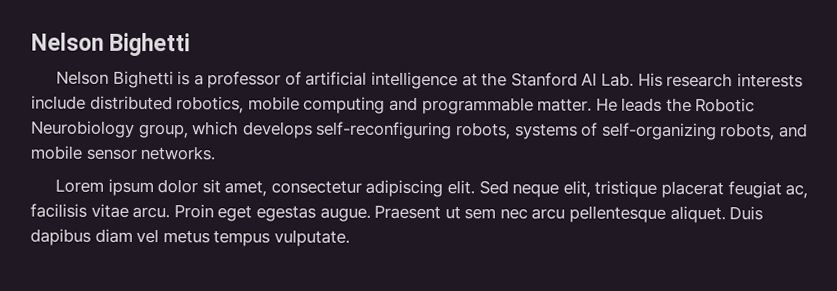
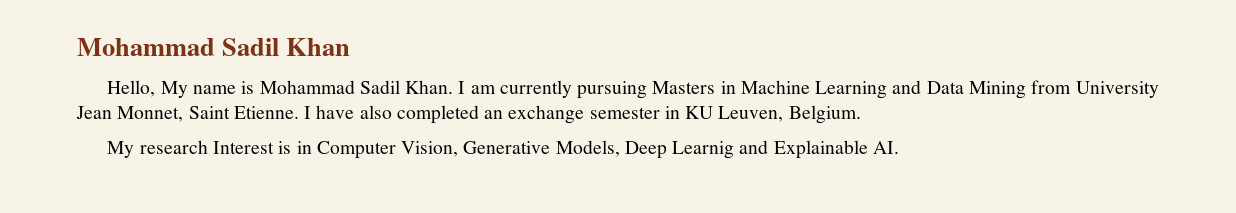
[31,32,191,57] [55,70,803,90] [31,95,756,115] [31,120,808,141] [30,145,216,161] [54,178,809,199] [30,203,764,224] [30,228,350,247] Nelson Bighetti // Nelson Bighetti is a professor of artificial intelligence at the Stanford AI Lab. His research interests include distributed robotics, mobile computing and programmable matter. He leads the Robotic Neurobiology group, which develops self-reconfiguring robots, systems of self-organizing robots, and mobile sensor networks. // Lorem ipsum dolor sit amet, consectetur adipiscing elit. Sed neque elit, tristique placerat feugiat ac, facilisis vitae arcu. Proin eget egestas augue. Praesent ut sem nec arcu pellentesque aliquet. Duis dapibus diam vel metus tempus vulputate. -> [77,38,351,56] [107,80,1159,99] [76,105,861,124] [107,140,899,159] Mohammad Sadil Khan // Hello, My name is Mohammad Sadil Khan. I am currently pursuing Masters in Machine Learning and Data Mining from University Jean Monnet, Saint Etienne. I have also completed an exchange semester in KU Leuven, Belgium. // My research Interest is in Computer Vision, Generative Models, Deep Learnig and Explainable AI.

